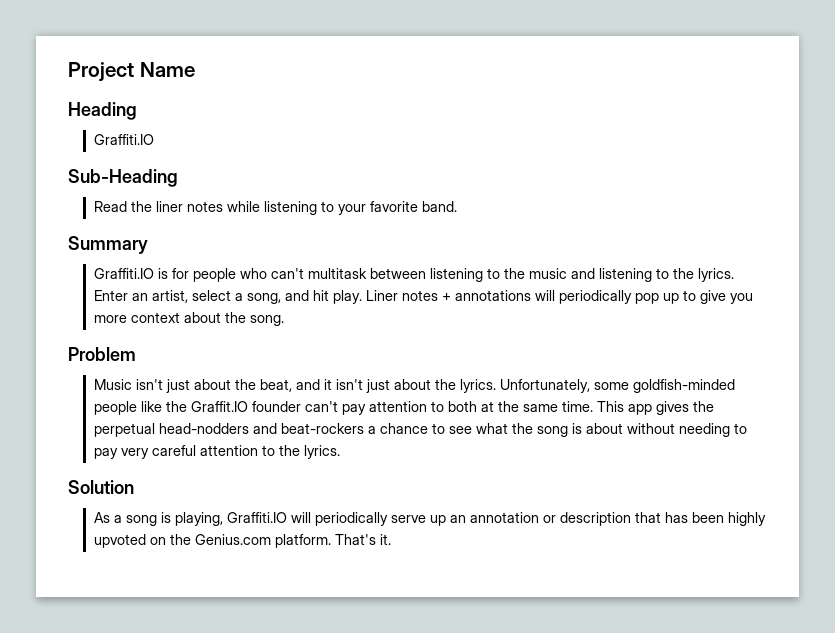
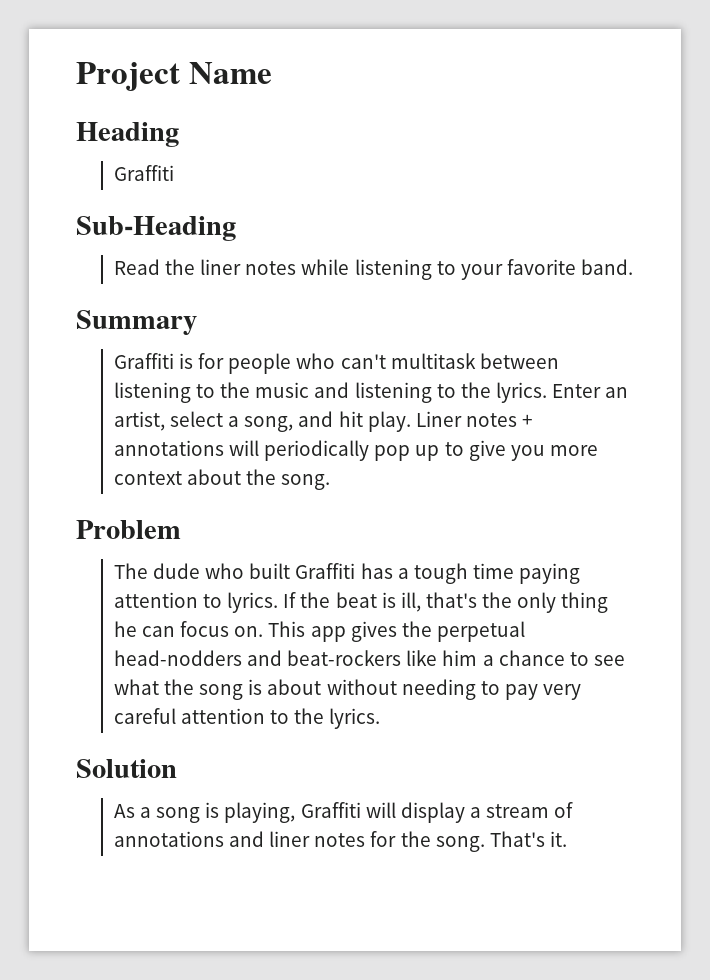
[93,134,154,145] Graffiti.IO -> [113,165,174,181] Graffiti
[93,268,154,279] Graffiti.IO -> [113,353,174,369] Graffiti
[93,379,735,393] [93,401,593,415] Music isn't just about the beat, and it isn't just about the lyrics. Unfortunately, some goldfish-minded people like the Graffit.IO founder can't pay attention to both at the same time. -> [113,563,581,584] [113,592,609,613] [113,621,264,637] The dude who built Graffiti has a tough time paying attention to lyrics. If the beat is ill, that's the only thing he can focus on.
(364, 428) none -> [406,650,478,666] like him
[226,512,766,526] [93,534,331,548] Graffiti.IO will periodically serve up an annotation or description that has been highly upvoted on the Genius.com platform. -> [300,802,574,823] [113,831,485,852] Graffiti will display a stream of annotations and liner notes for the song.

